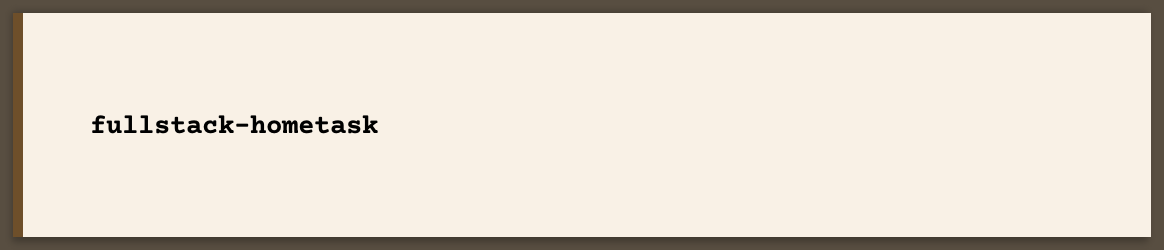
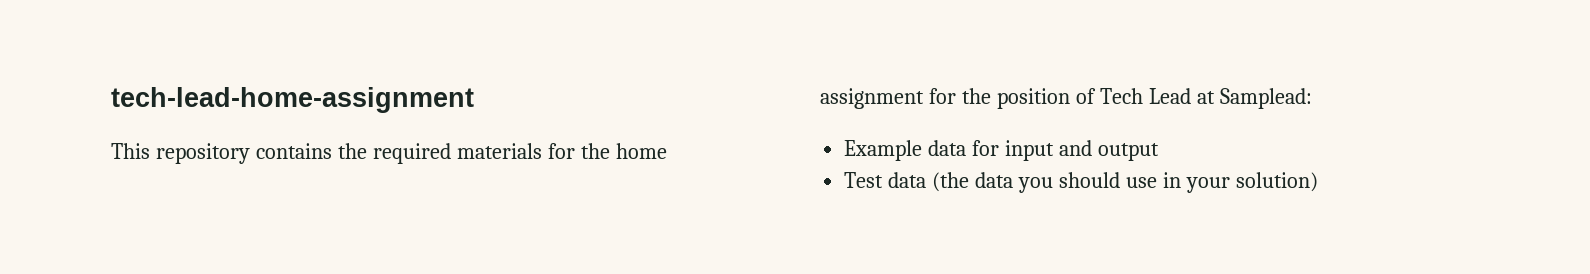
[90,115,378,134] fullstack-hometask -> [111,87,474,113] [111,143,667,164] [820,88,1312,109] [844,140,1159,161] [844,172,1318,193] tech-lead-home-assignment // This repository contains the required materials for the home assignment for the position of Tech Lead at Samplead: // Example data for input and output // Test data (the data you should use in your solution)

